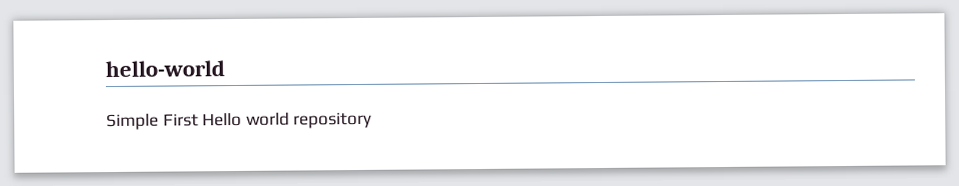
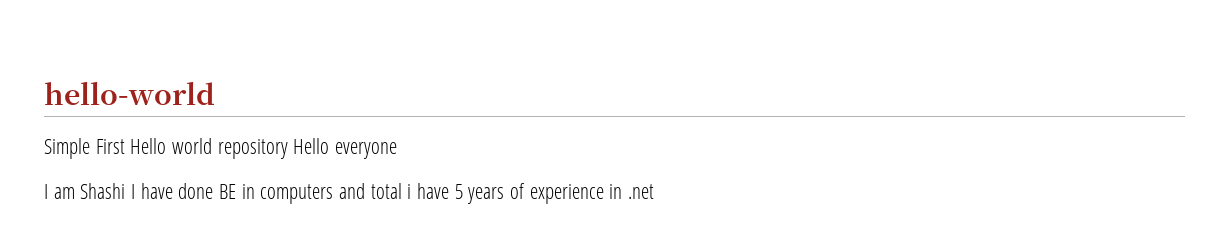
(373, 120) none -> [293,138,398,159] [44,183,655,204] Hello everyone // I am Shashi I have done BE in computers and total i have 5 years of experience in .net

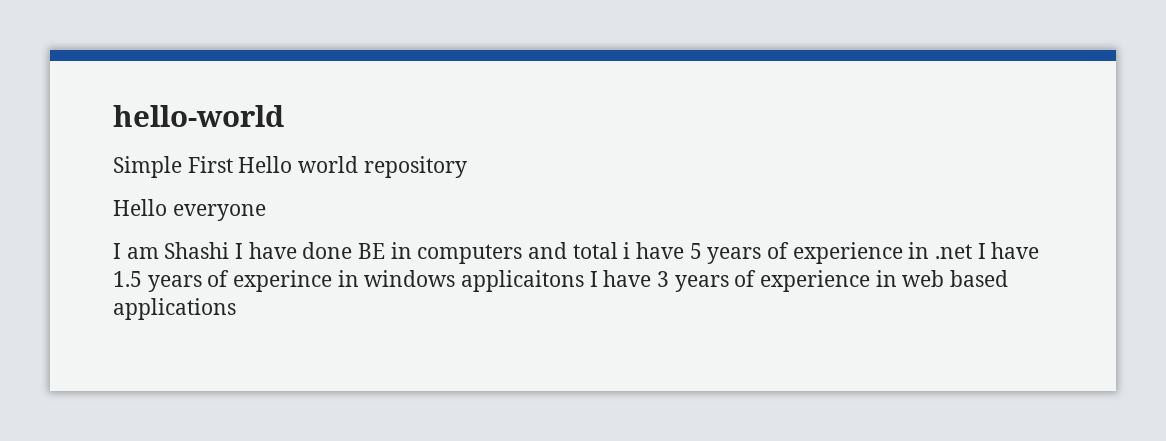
(288, 149) none -> (467, 167) //
(655, 191) none -> [977,242,1040,259] [113,270,1009,292] [113,298,236,320] I have 1.5 years of experince in windows applicaitons I have 3 years of experience in web based applications

